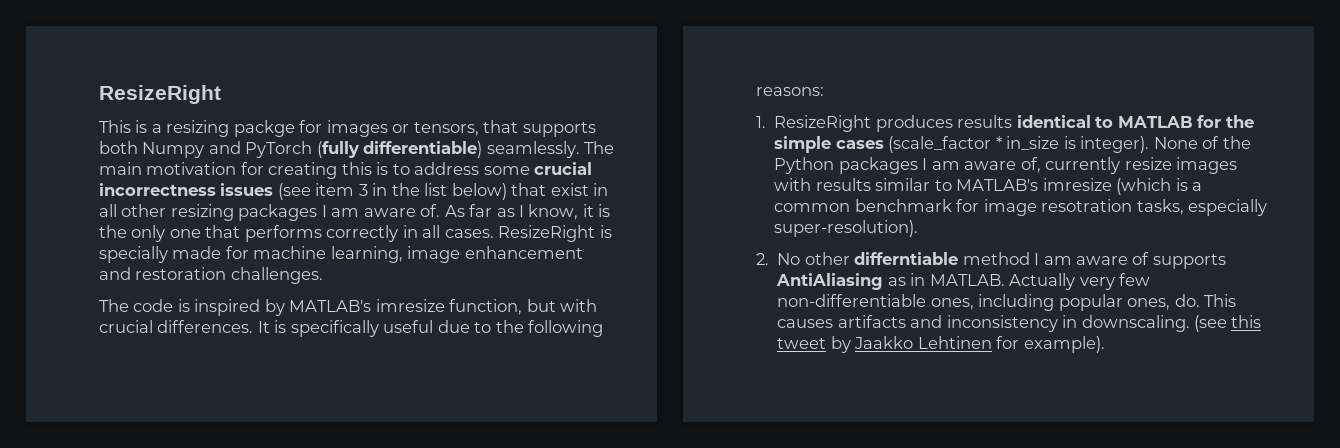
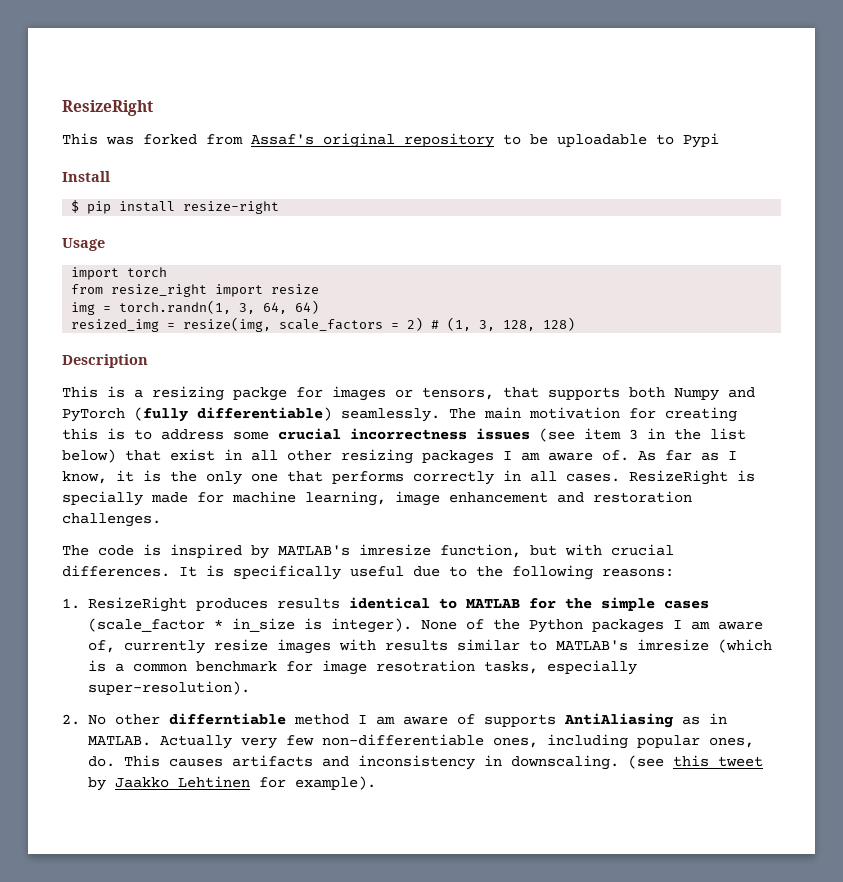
[99,85,221,104] ResizeRight -> [62,100,153,116] [62,133,719,148] [62,171,110,182] [71,200,280,214] [62,238,105,251] [71,267,168,280] [71,284,320,297] [71,300,320,315] [71,317,576,332] [62,354,148,368] ResizeRight // This was forked from Assaf's original repository to be uploadable to Pypi // Install // $ pip install resize-right // Usage // import torch // from resize_right import resize // img = torch.randn(1, 3, 64, 64) // resized_img = resize(img, scale_factors = 2) # (1, 3, 128, 128) // Description

